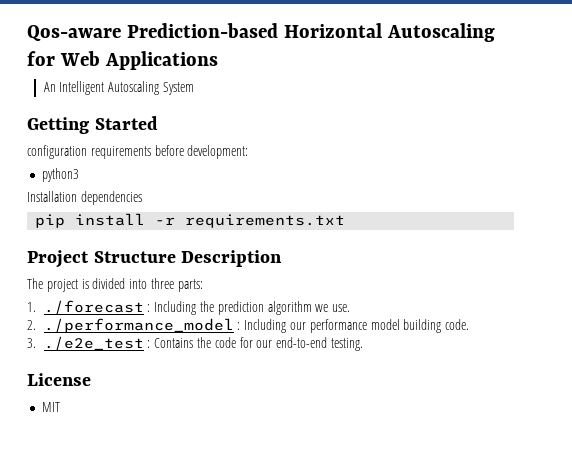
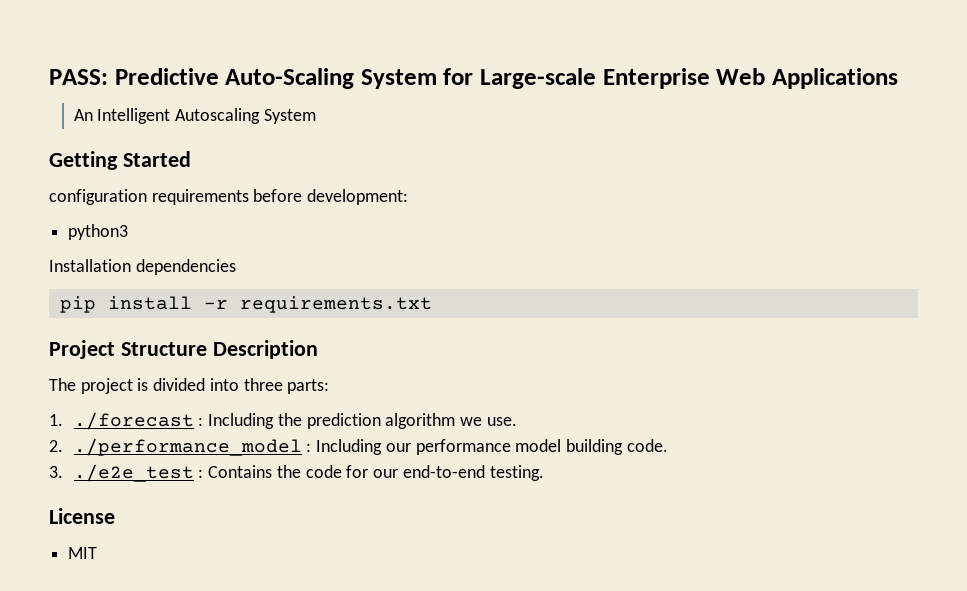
[27,23,495,42] [27,51,55,66] Qos-aware Prediction-based Horizontal Autoscaling for -> [49,68,710,89] PASS: Predictive Auto-Scaling System for Large-scale Enterprise

